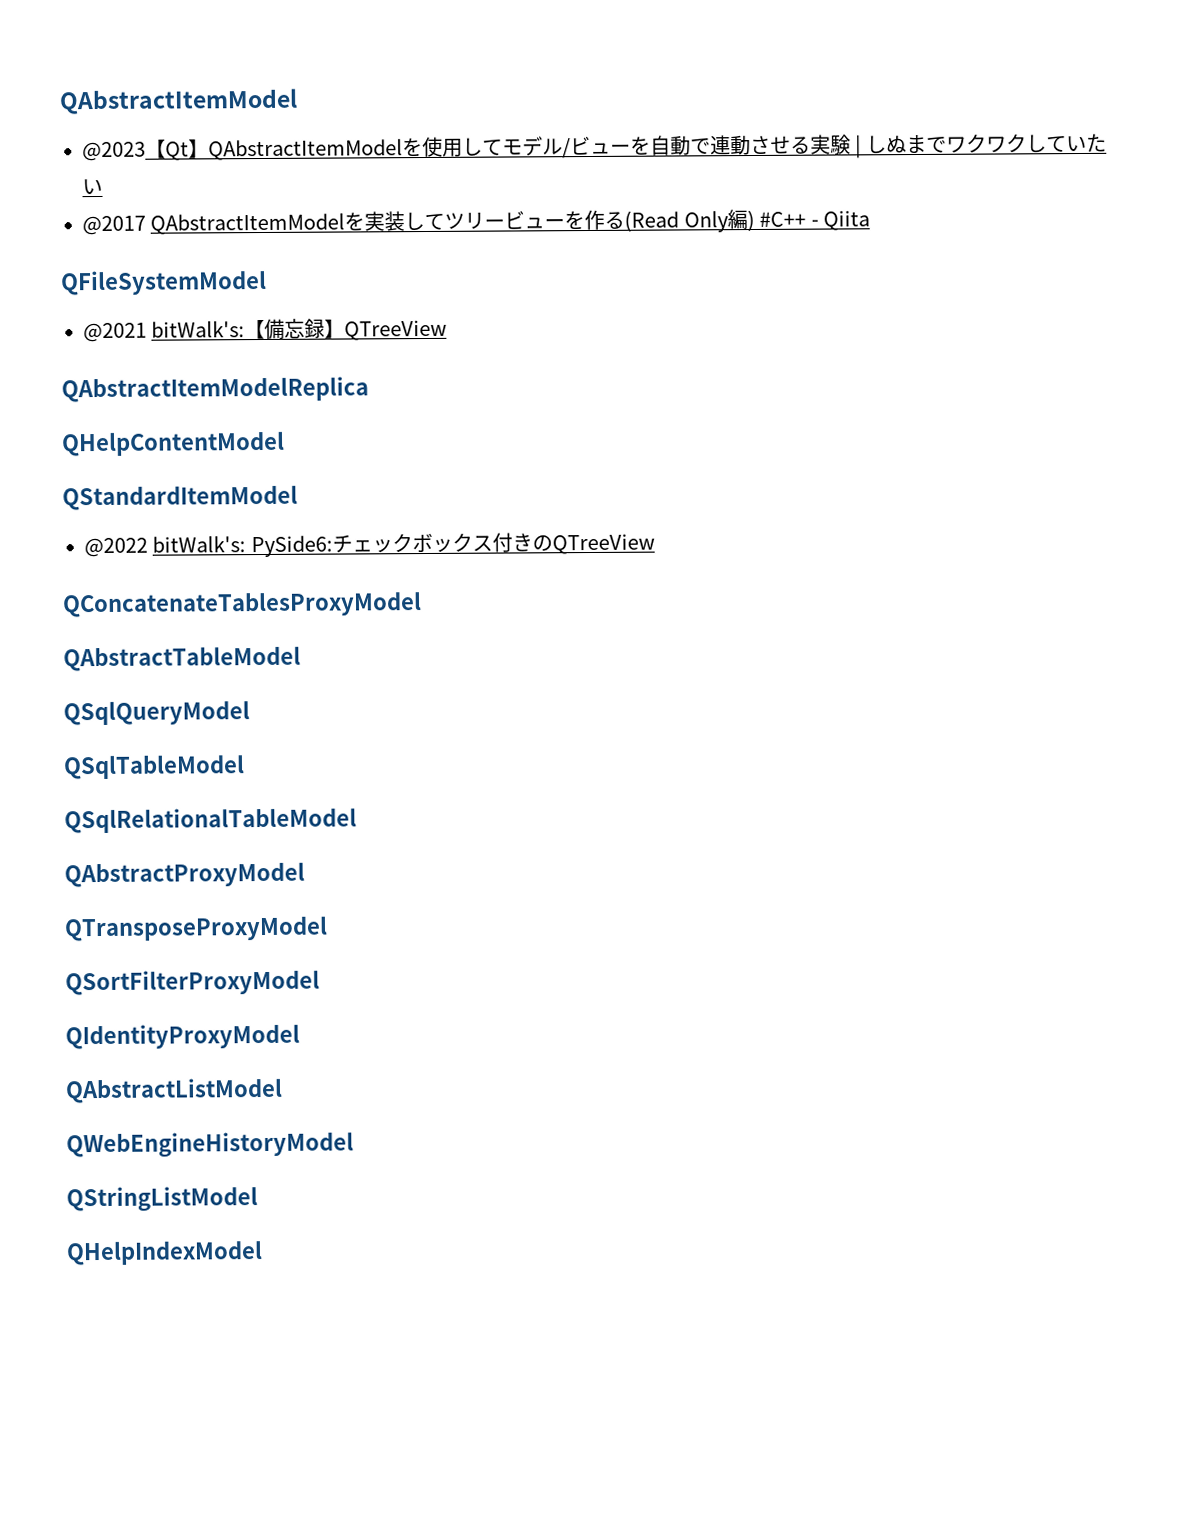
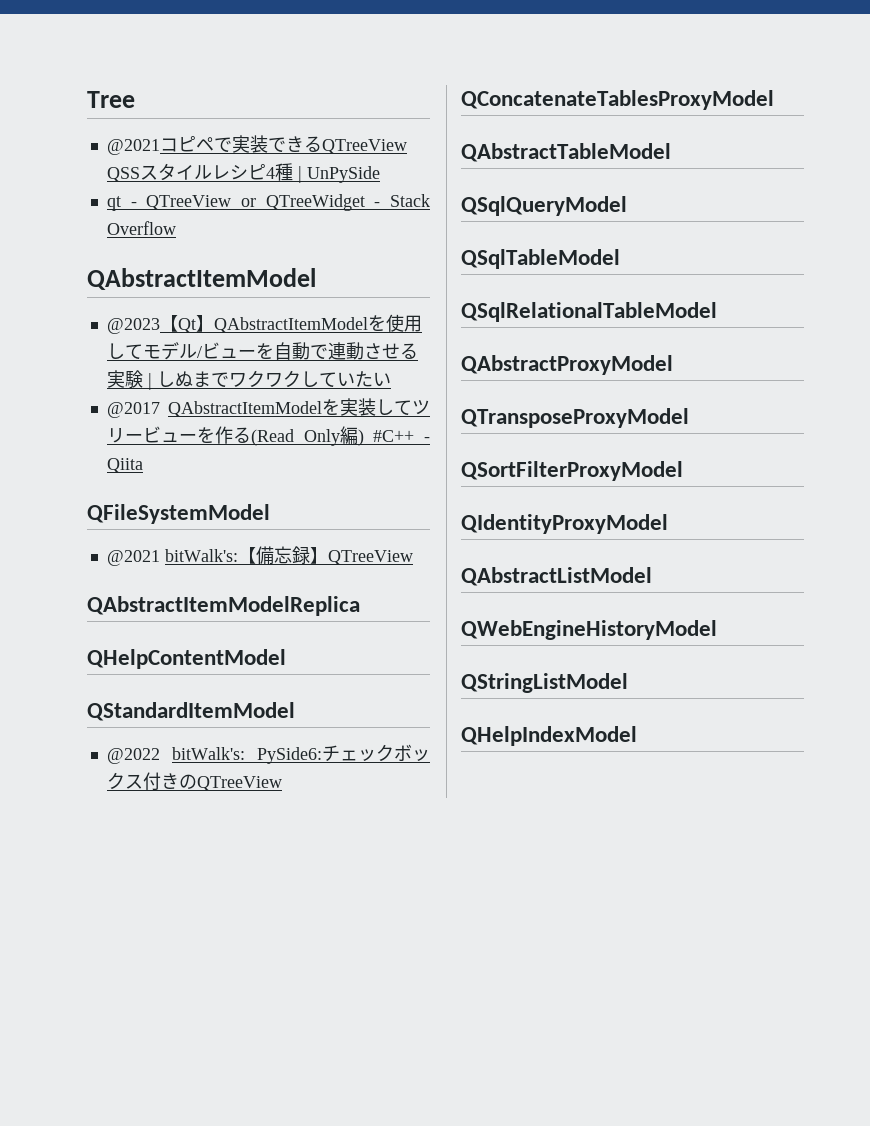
(59, 101) none -> [87,91,135,108] [106,135,407,155] [106,163,380,183] [106,194,430,211] [106,221,176,235] Tree // @2021コピペで実装できるQTreeView QSSスタイルレシピ4種 | UnPySide // qt - QTreeView or QTreeWidget - Stack Overflow //

